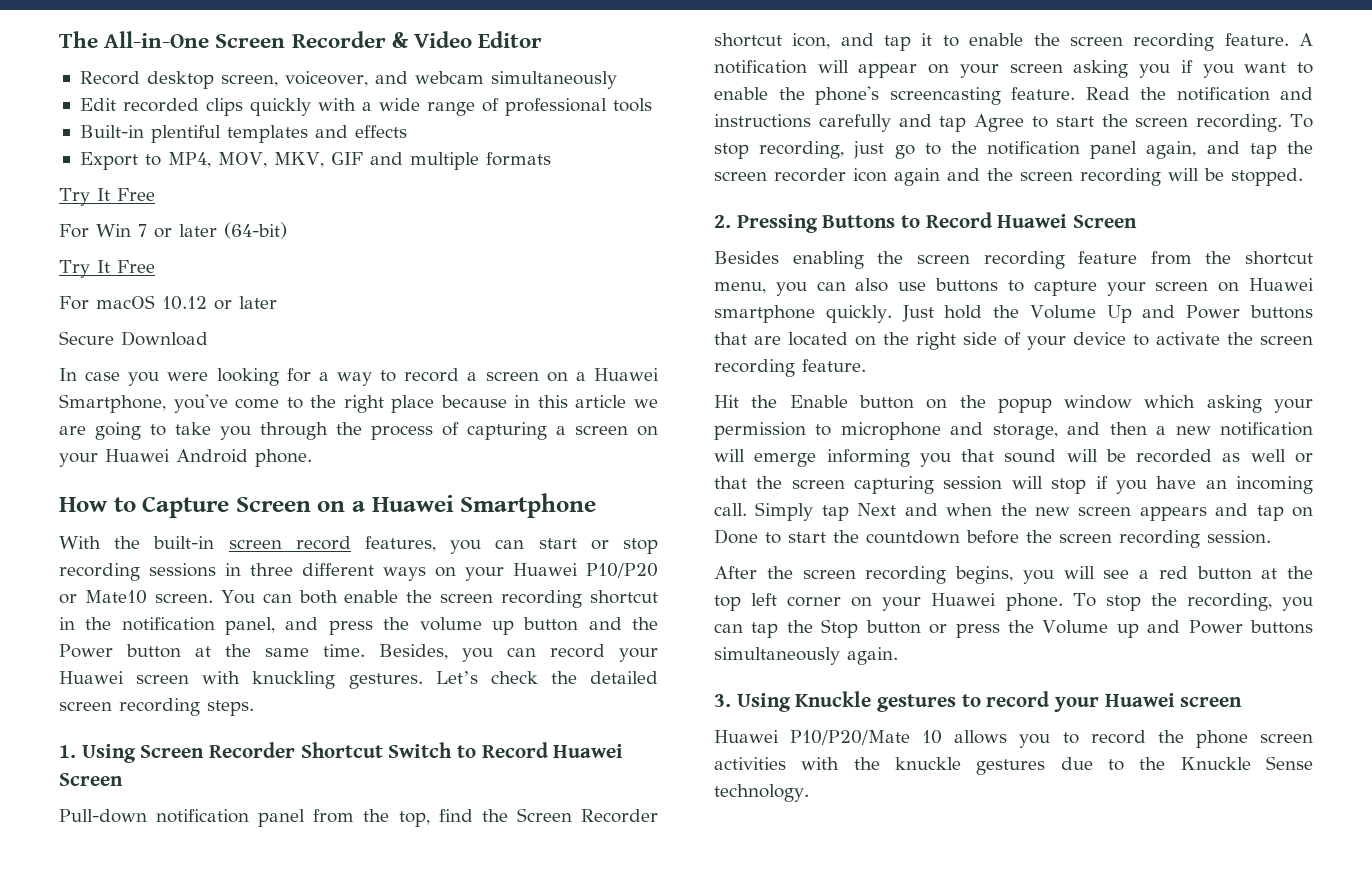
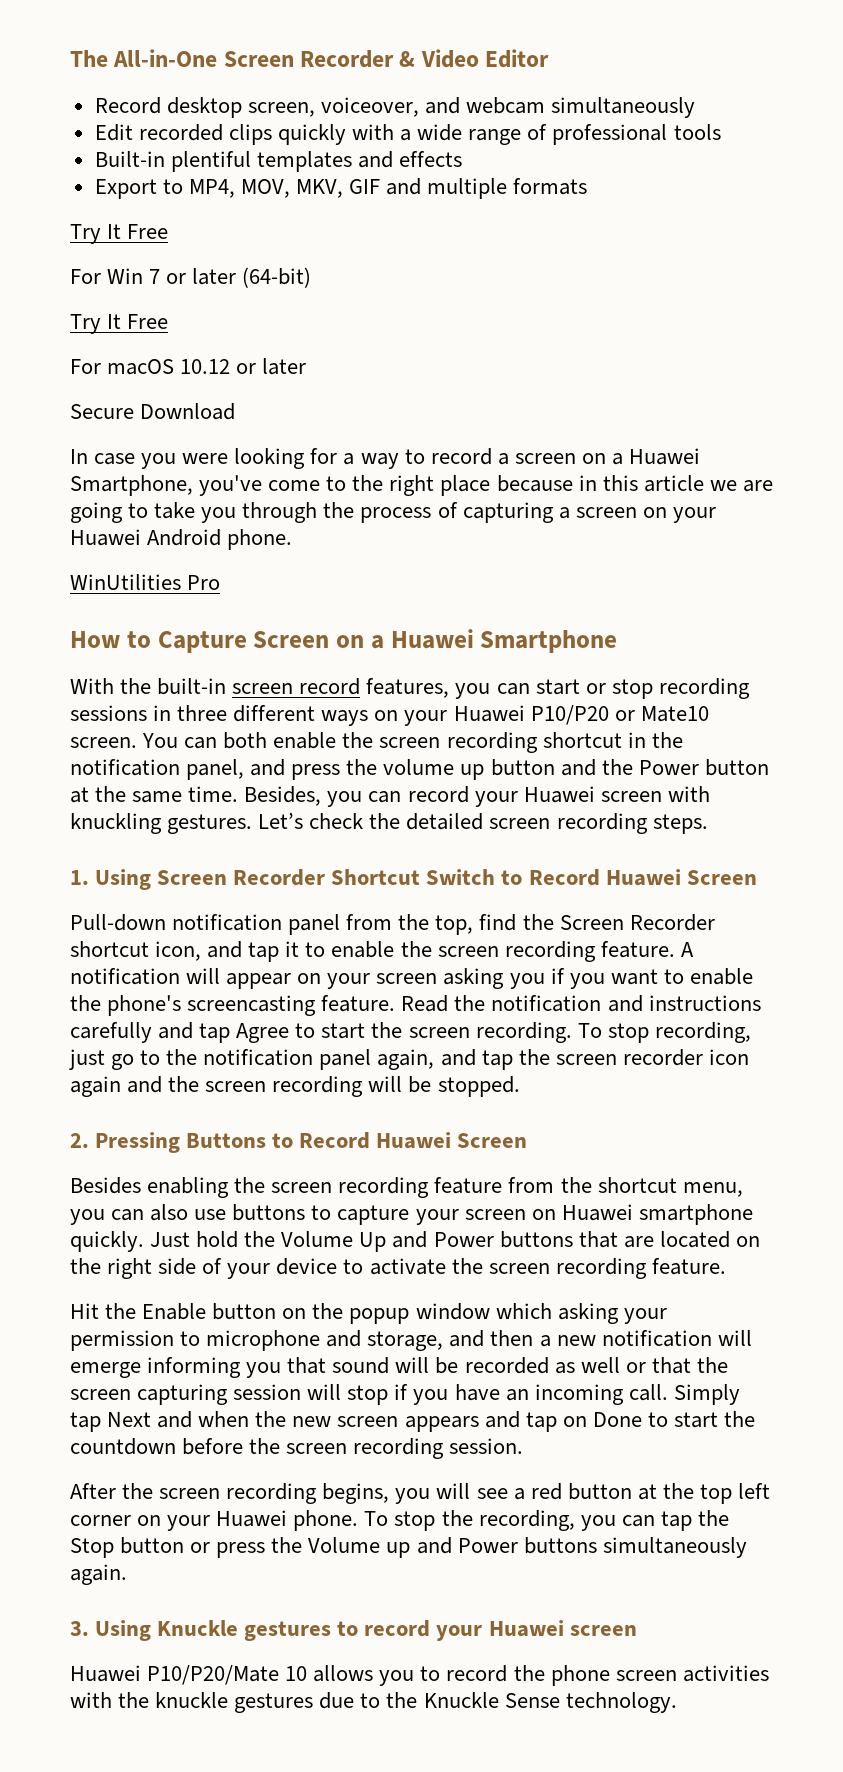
(312, 458) none -> [70,574,221,590] // WinUtilities Pro

